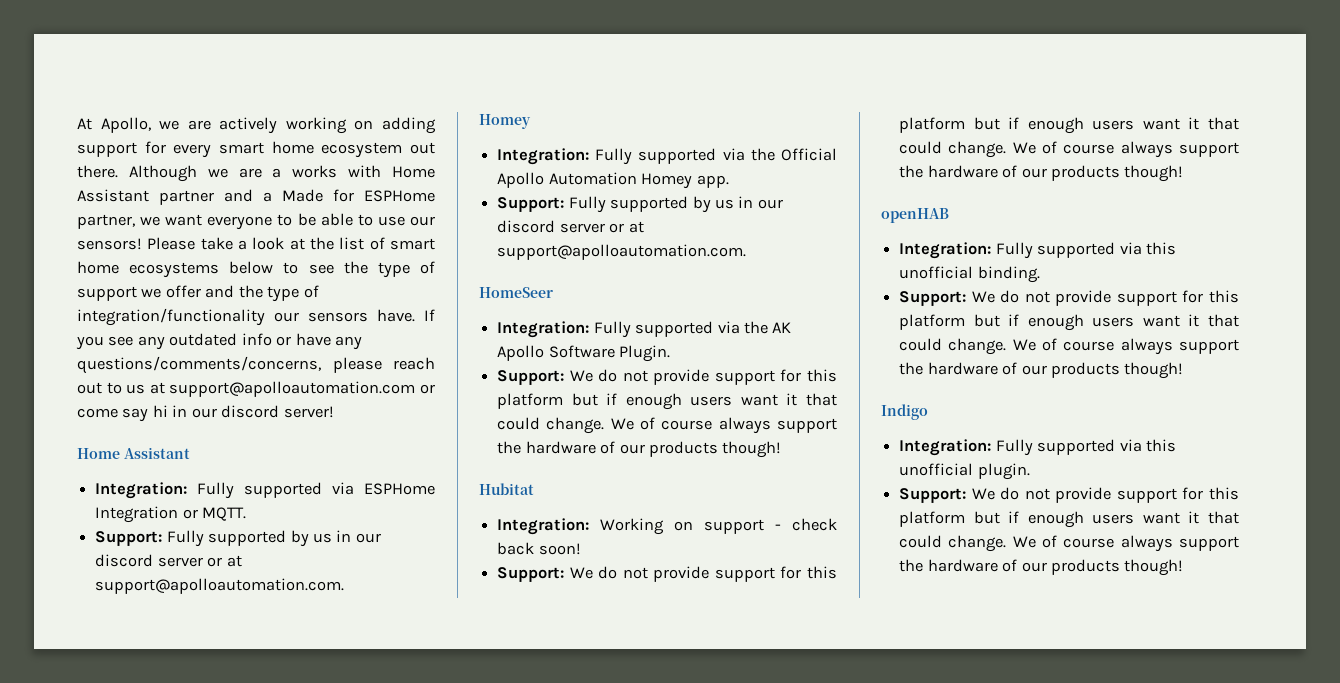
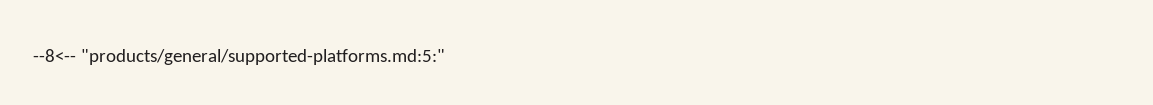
[77,117,436,134] [77,141,435,158] [77,165,435,182] [77,189,435,205] [77,213,435,230] [77,237,435,250] [77,261,436,278] [77,285,319,302] [77,308,435,326] [76,333,363,350] [77,356,435,374] [77,381,436,397] [77,405,334,422] [77,447,190,459] [95,482,436,499] [95,506,247,523] [95,530,381,547] [95,554,242,567] [95,578,345,594] [479,114,531,129] [497,148,838,165] [497,172,729,189] [497,196,783,213] [497,220,644,233] [497,244,747,260] [479,287,553,298] [497,321,792,338] [497,345,671,362] [497,369,837,385] [497,393,837,410] [497,417,837,434] [497,441,782,458] [479,483,534,495] [497,518,837,535] [497,542,581,555] [497,566,837,582] [899,117,1239,134] [899,141,1239,158] [899,165,1184,182] [881,208,949,223] [899,242,1176,259] [899,266,1040,283] [899,290,1239,306] [899,314,1239,331] [899,338,1239,355] [899,362,1184,379] [881,404,928,420] [899,439,1176,456] [899,463,1030,480] [899,487,1239,503] [899,511,1239,528] [899,535,1239,552] [899,559,1184,576] At Apollo, we are actively working on adding support for every smart home ecosystem out there. Although we are a works with Home Assistant partner and a Made for ESPHome partner, we want everyone to be able to use our sensors! Please take a look at the list of smart home ecosystems below to see the type of support we offer and the type of integration/functionality our sensors have. If you see any outdated info or have any questions/comments/concerns, please reach out to us at support@apolloautomation.com or come say hi in our discord server! // Home Assistant // Integration: Fully supported via ESPHome Integration or MQTT. // Support: Fully supported by us in our discord server or at support@apolloautomation.com. // Homey // Integration: Fully supported via the Official Apollo Automation Homey app. // Support: Fully supported by us in our discord server or at support@apolloautomation.com. // HomeSeer // Integration: Fully supported via the AK Apollo Software Plugin. // Support: We do not provide support for this platform but if enough users want it that could change. We of course always support the hardware of our products though! // Hubitat // Integration: Working on support - check back soon! // Support: We do not provide support for this platform but if enough users want it that could change. We of course always support the hardware of our products though! // openHAB // Integration: Fully supported via this unofficial binding. // Support: We do not provide support for this platform but if enough users want it that could change. We of course always support the hardware of our products though! // Indigo // Integration: Fully supported via this unofficial plugin. // Support: We do not provide support for this platform but if enough users want it that could change. We of course always support the hardware of our products though! -> [33,49,445,65] --8<-- "products/general/supported-platforms.md:5:"

